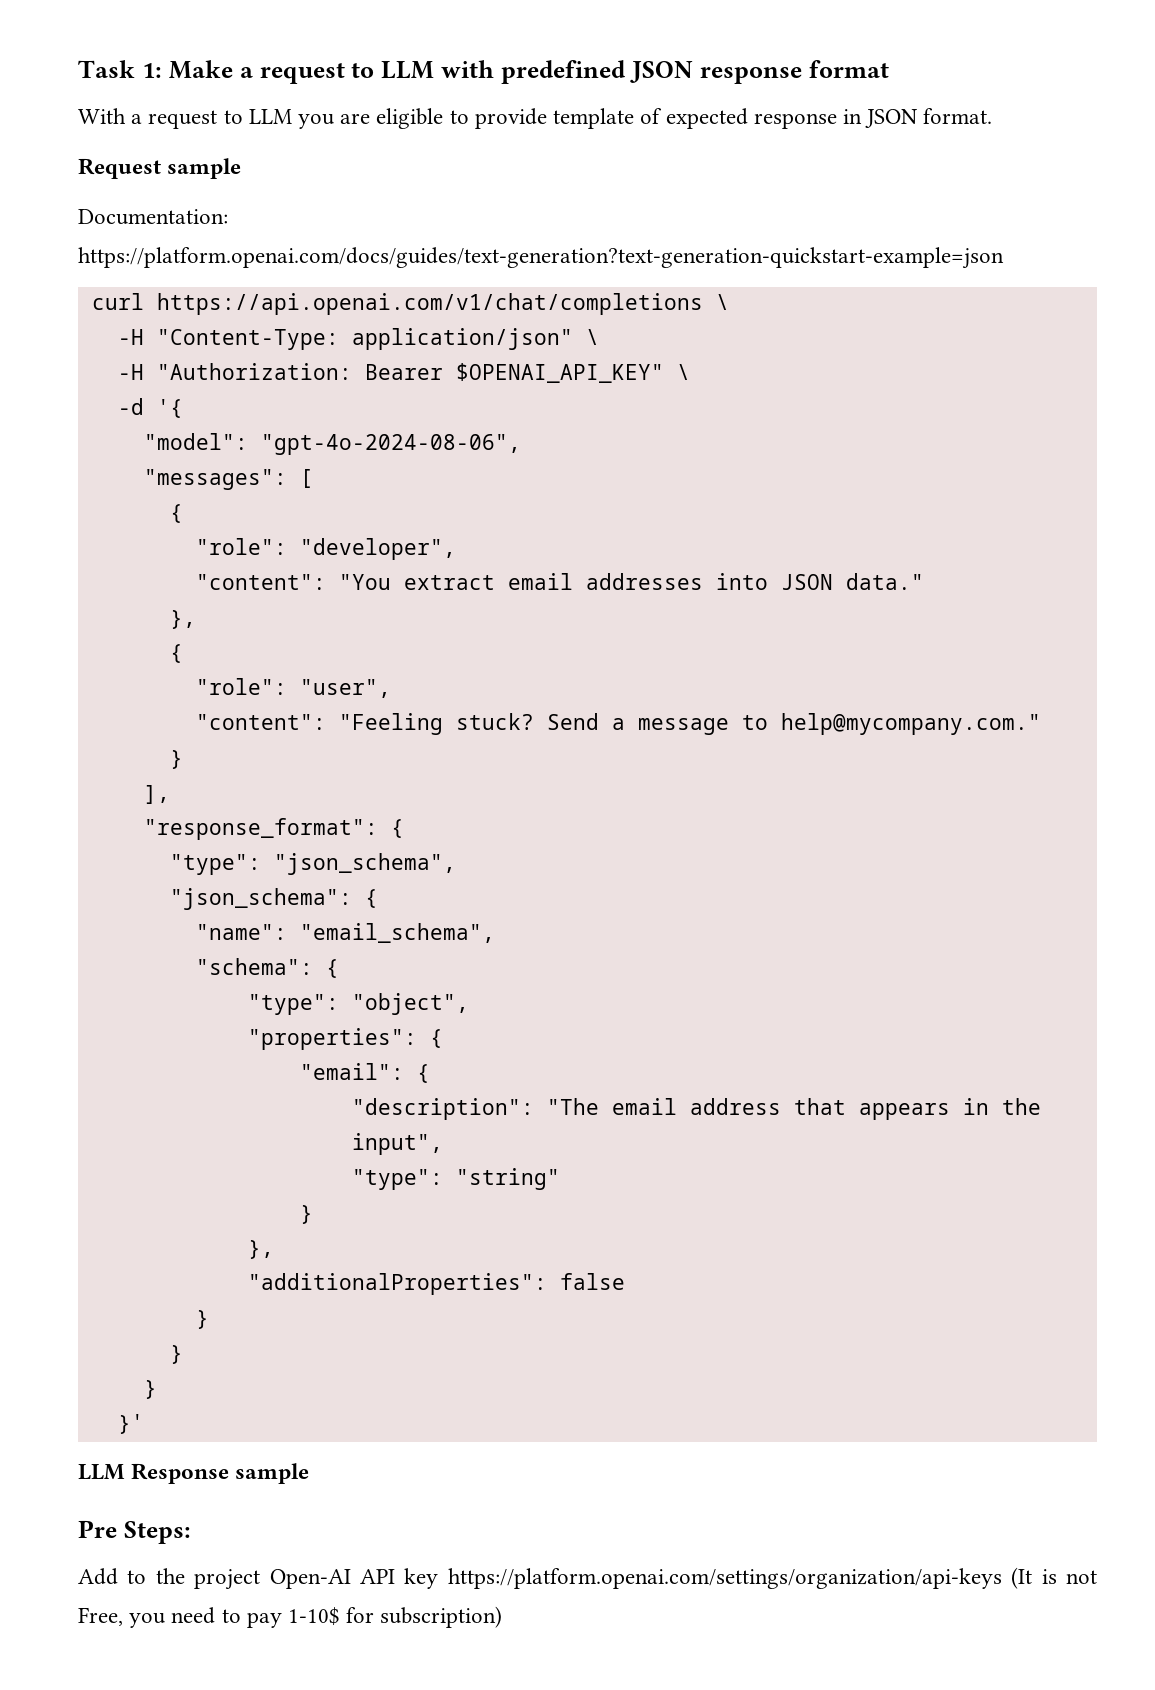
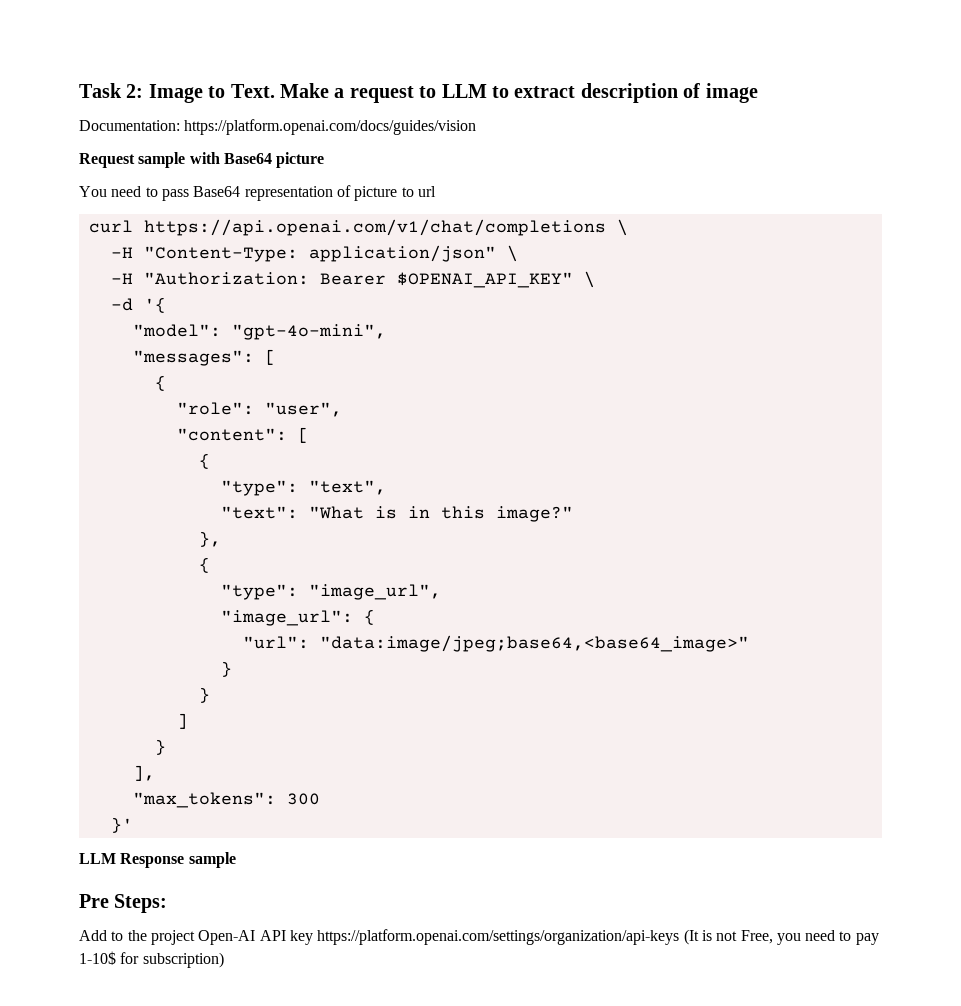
[141,63,162,78] 1: -> [126,84,275,103] 2: Image to Text.
[441,60,889,84] [78,108,993,129] [78,158,242,179] [78,209,228,225] [78,247,1004,269] with predefined JSON response format // With a request to LLM you are eligible to provide template of expected response in JSON format. // Request sample // Documentation: https://platform.openai.com/docs/guides/text-generation?text-generation-quickstart-example=json -> [491,83,758,103] [79,119,477,135] [79,152,325,168] [79,185,436,201] to extract description of image // Documentation: https://platform.openai.com/docs/guides/vision // Request sample with Base64 picture // You need to pass Base64 representation of picture to url
[260,434,521,455] "gpt-4o-2024-08-06", -> [231,324,386,340] "gpt-4o-mini",
[299,538,456,560] [195,573,924,590] [169,610,196,629] [169,644,183,663] [195,678,391,698] [195,713,1041,735] [169,750,183,769] [143,785,170,804] [143,818,404,840] [169,853,456,875] [169,888,378,910] [195,923,495,943] [195,958,339,978] [247,993,469,1015] [247,1028,443,1050] [299,1063,430,1083] [351,1098,1041,1120] [351,1133,443,1155] [351,1168,560,1190] [299,1205,313,1224] [247,1240,274,1259] [247,1273,625,1295] [195,1310,209,1329] [169,1345,183,1364] [143,1380,157,1399] "developer", // "content": "You extract email addresses into JSON data." // }, // { // "role": "user", // "content": "Feeling stuck? Send a message to help@mycompany.com." // } // ], // "response_format": { // "type": "json_schema", // "json_schema": { // "name": "email_schema", // "schema": { // "type": "object", // "properties": { // "email": { // "description": "The email address that appears in the input", // "type": "string" // } // }, // "additionalProperties": false // } // } // } -> [264,402,342,417] [176,427,309,443] [198,453,210,469] [220,480,386,496] [220,506,573,522] [198,531,221,547] [198,557,210,573] [220,584,441,600] [220,609,375,626] [242,635,749,652] [220,661,232,677] [198,687,210,703] [176,713,188,729] [154,739,166,755] [132,765,155,781] [132,792,320,808] "user", // "content": [ // { // "type": "text", // "text": "What is in this image?" // }, // { // "type": "image_url", // "image_url": { // "url": "data:image/jpeg;base64,<base64_image>" // } // } // ] // } // ], // "max_tokens": 300

